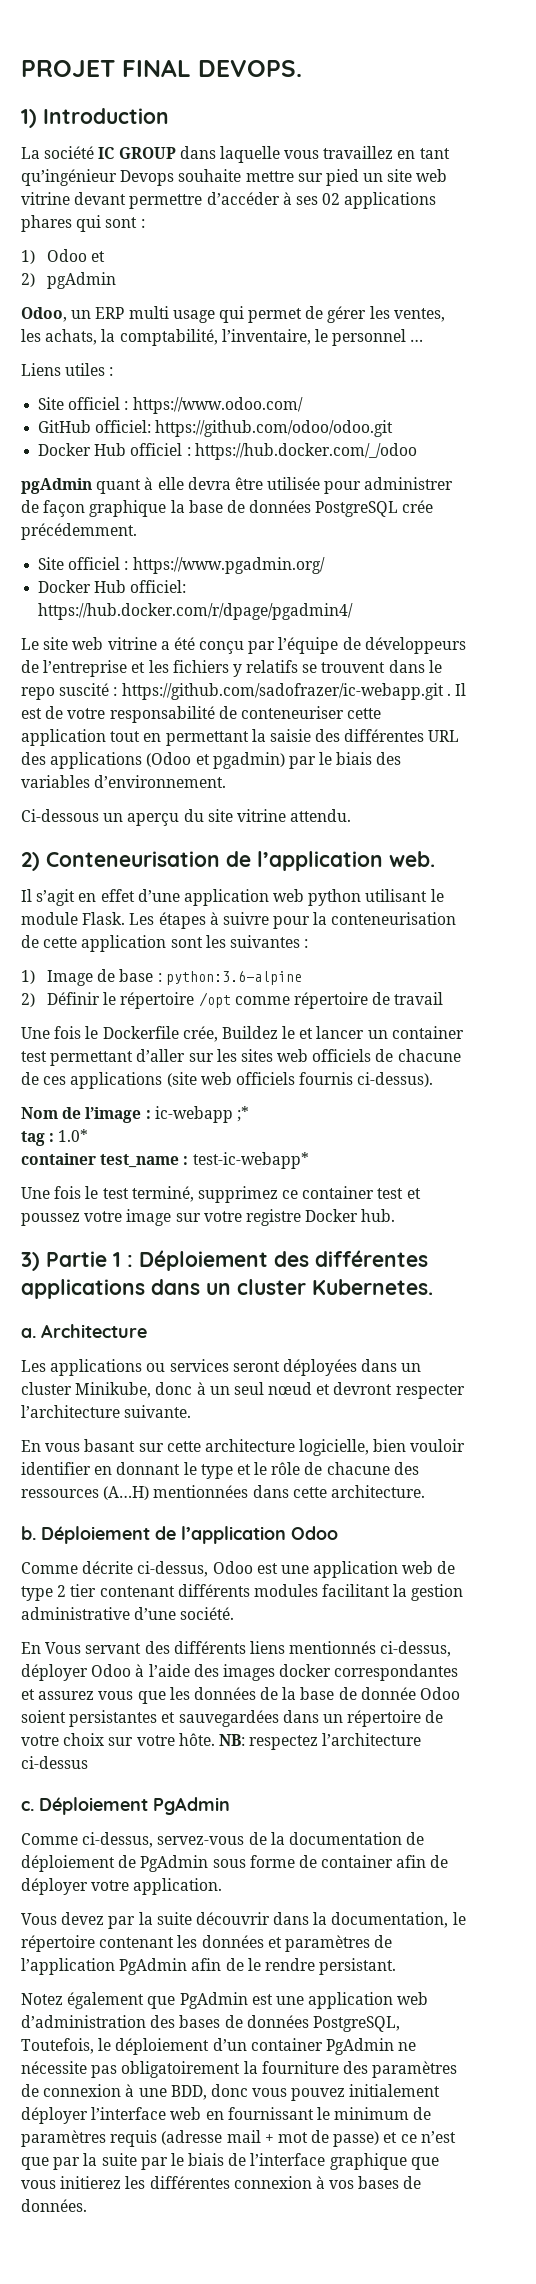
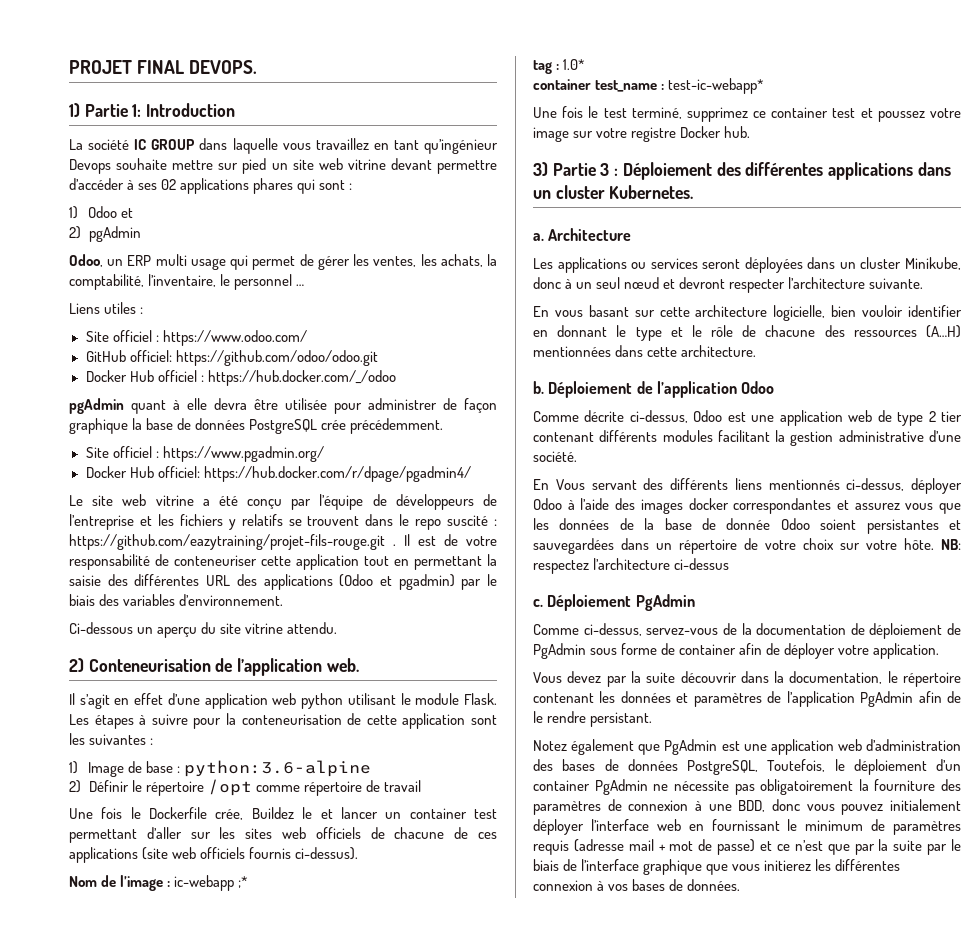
(37, 118) none -> [84,104,142,117] Partie 1:
[121,683,444,700] https://github.com/sadofrazer/ic-webapp.git -> [69,534,385,550] https://github.com/eazytraining/projet-fils-rouge.git
[113,1252,121,1267] 1 -> [600,163,610,176] 3

